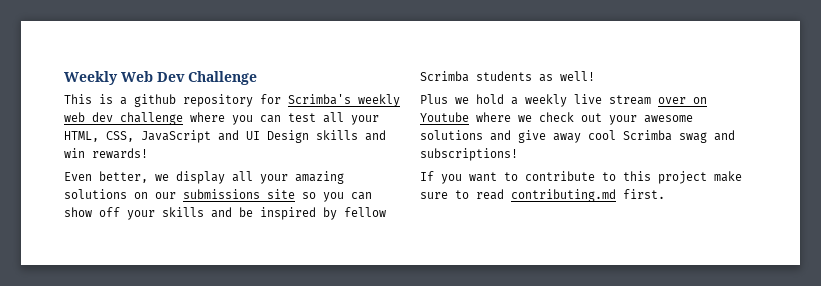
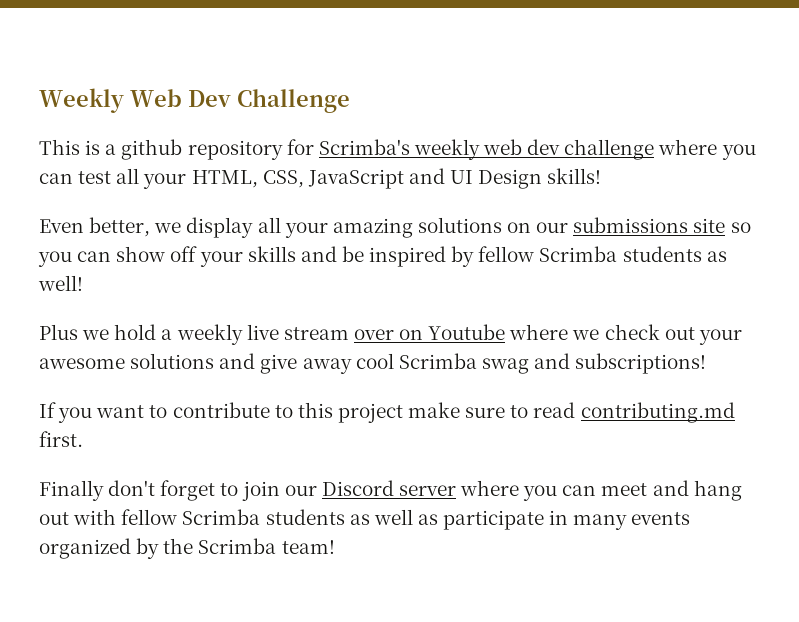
[316,130,386,141] [64,148,148,159] skills and win rewards! -> [547,168,602,184] skills!
(665, 194) none -> [39,480,742,501] [39,509,691,530] [39,538,335,559] // Finally don't forget to join our Discord server where you can meet and hang out with fellow Scrimba students as well as participate in many events organized by the Scrimba team!

